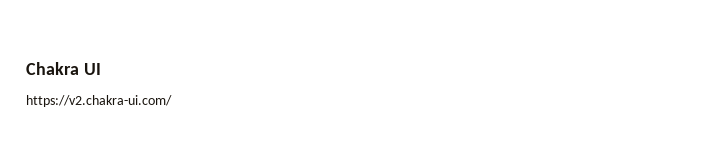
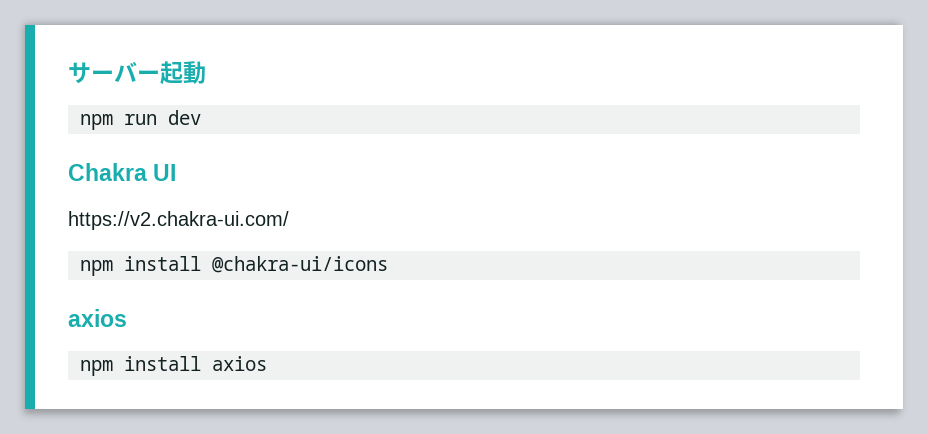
[26,62,101,75] [26,95,172,107] Chakra UI // https://v2.chakra-ui.com/ -> [68,61,206,85] [80,110,201,130] [68,163,177,181] [68,211,289,230] [80,256,388,276] [68,309,127,327] [80,356,267,376] サーバー起動 // npm run dev // Chakra UI // https://v2.chakra-ui.com/ // npm install @chakra-ui/icons // axios // npm install axios

